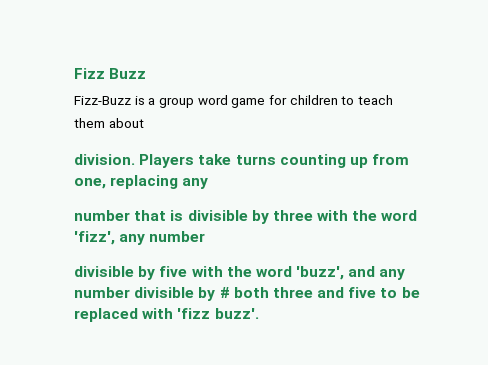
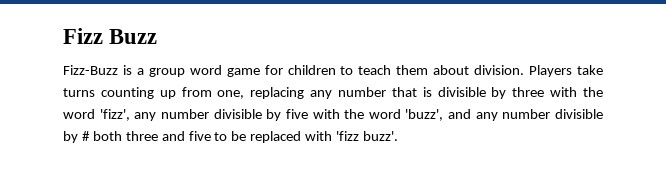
(144, 123) // -> (470, 70) none
(209, 183) // -> (333, 94) none
(206, 236) // -> (209, 114) none

